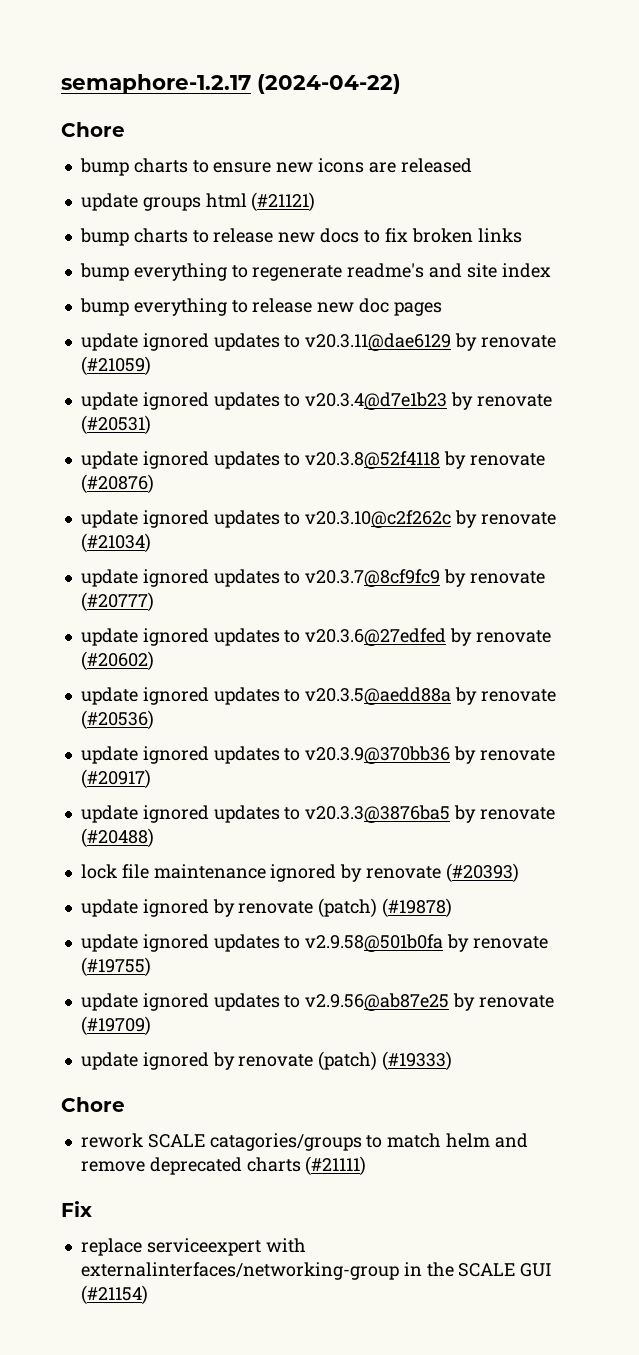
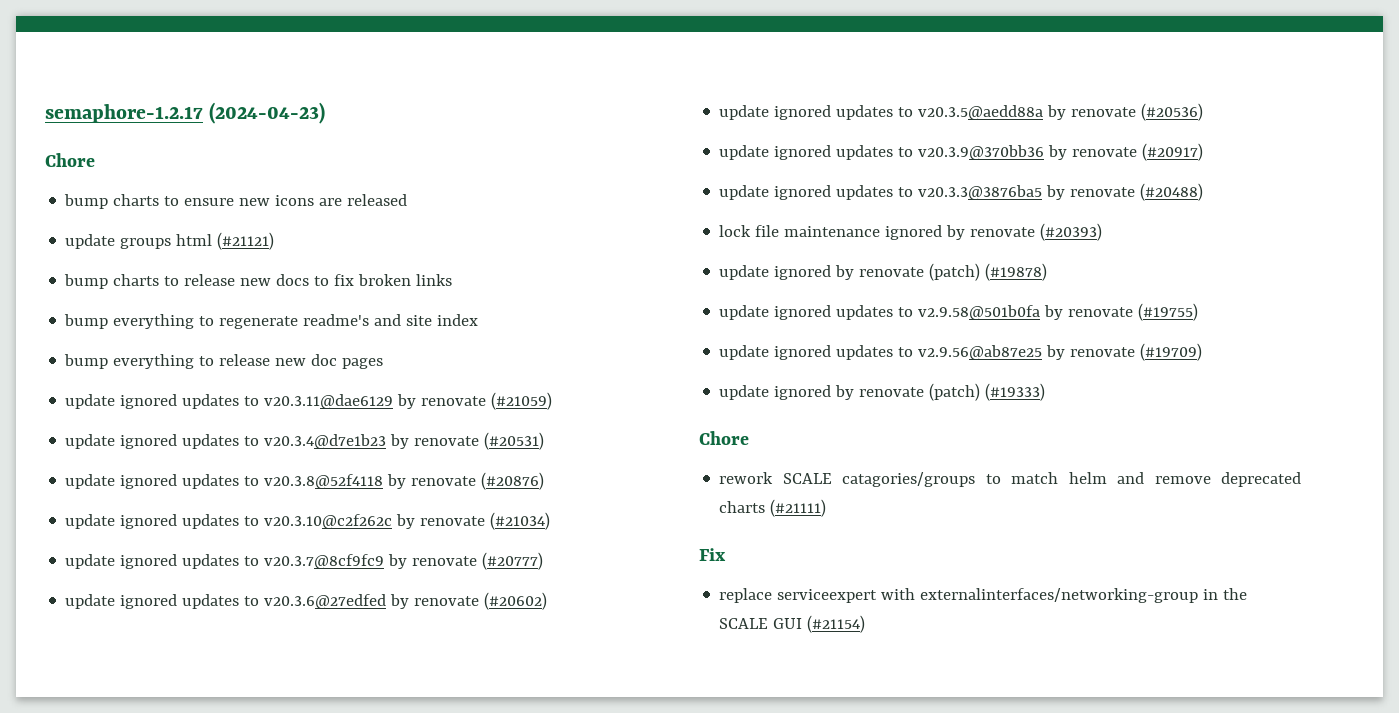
[257,74,401,94] (2024-04-22) -> [209,102,326,124] (2024-04-23)

